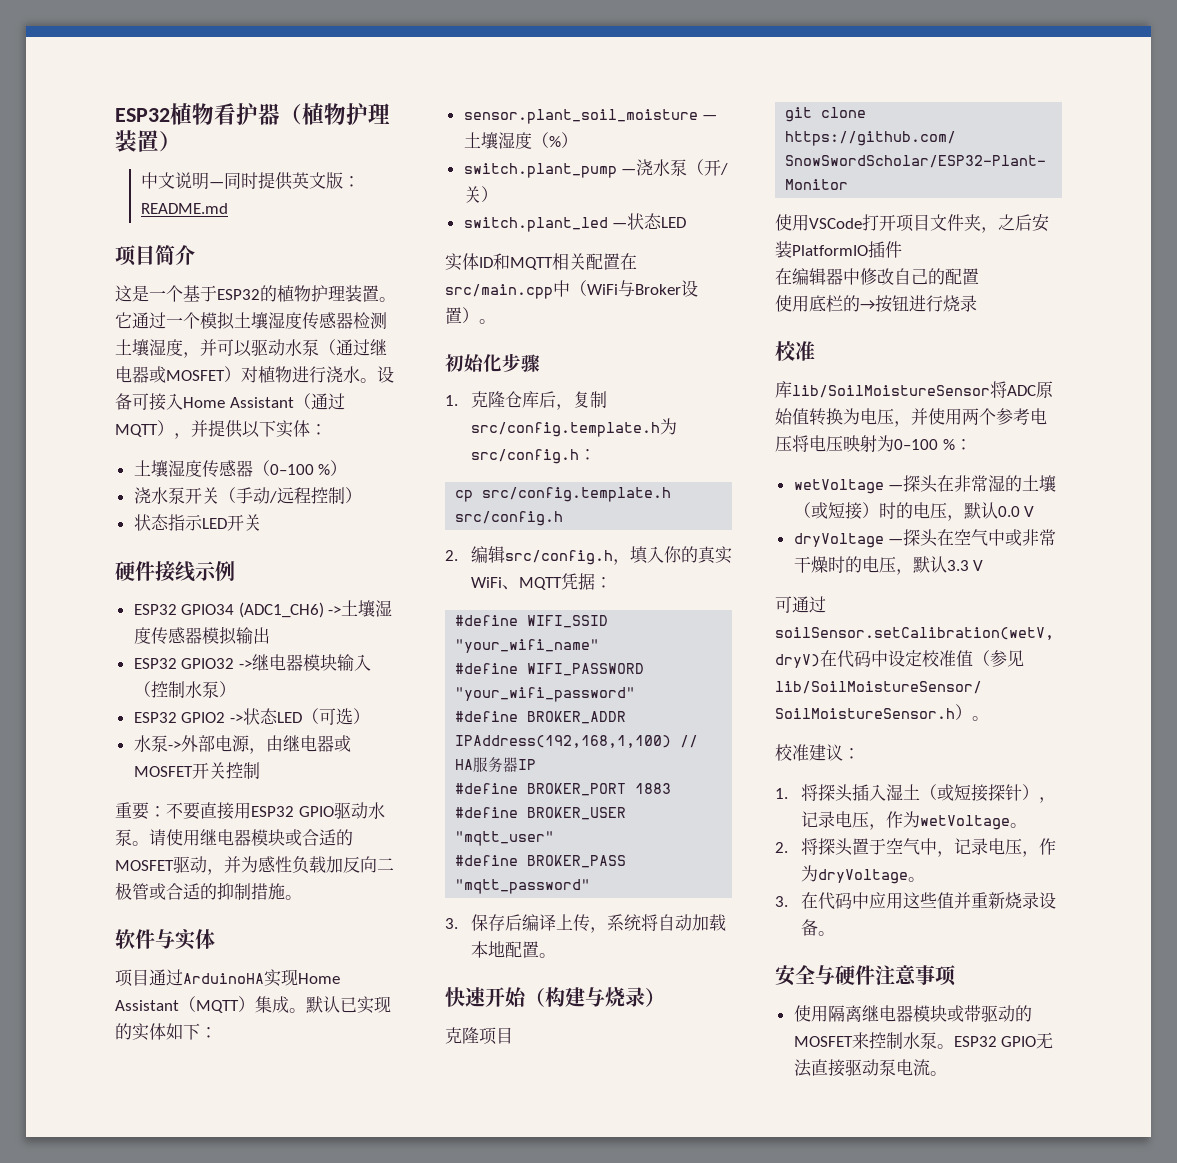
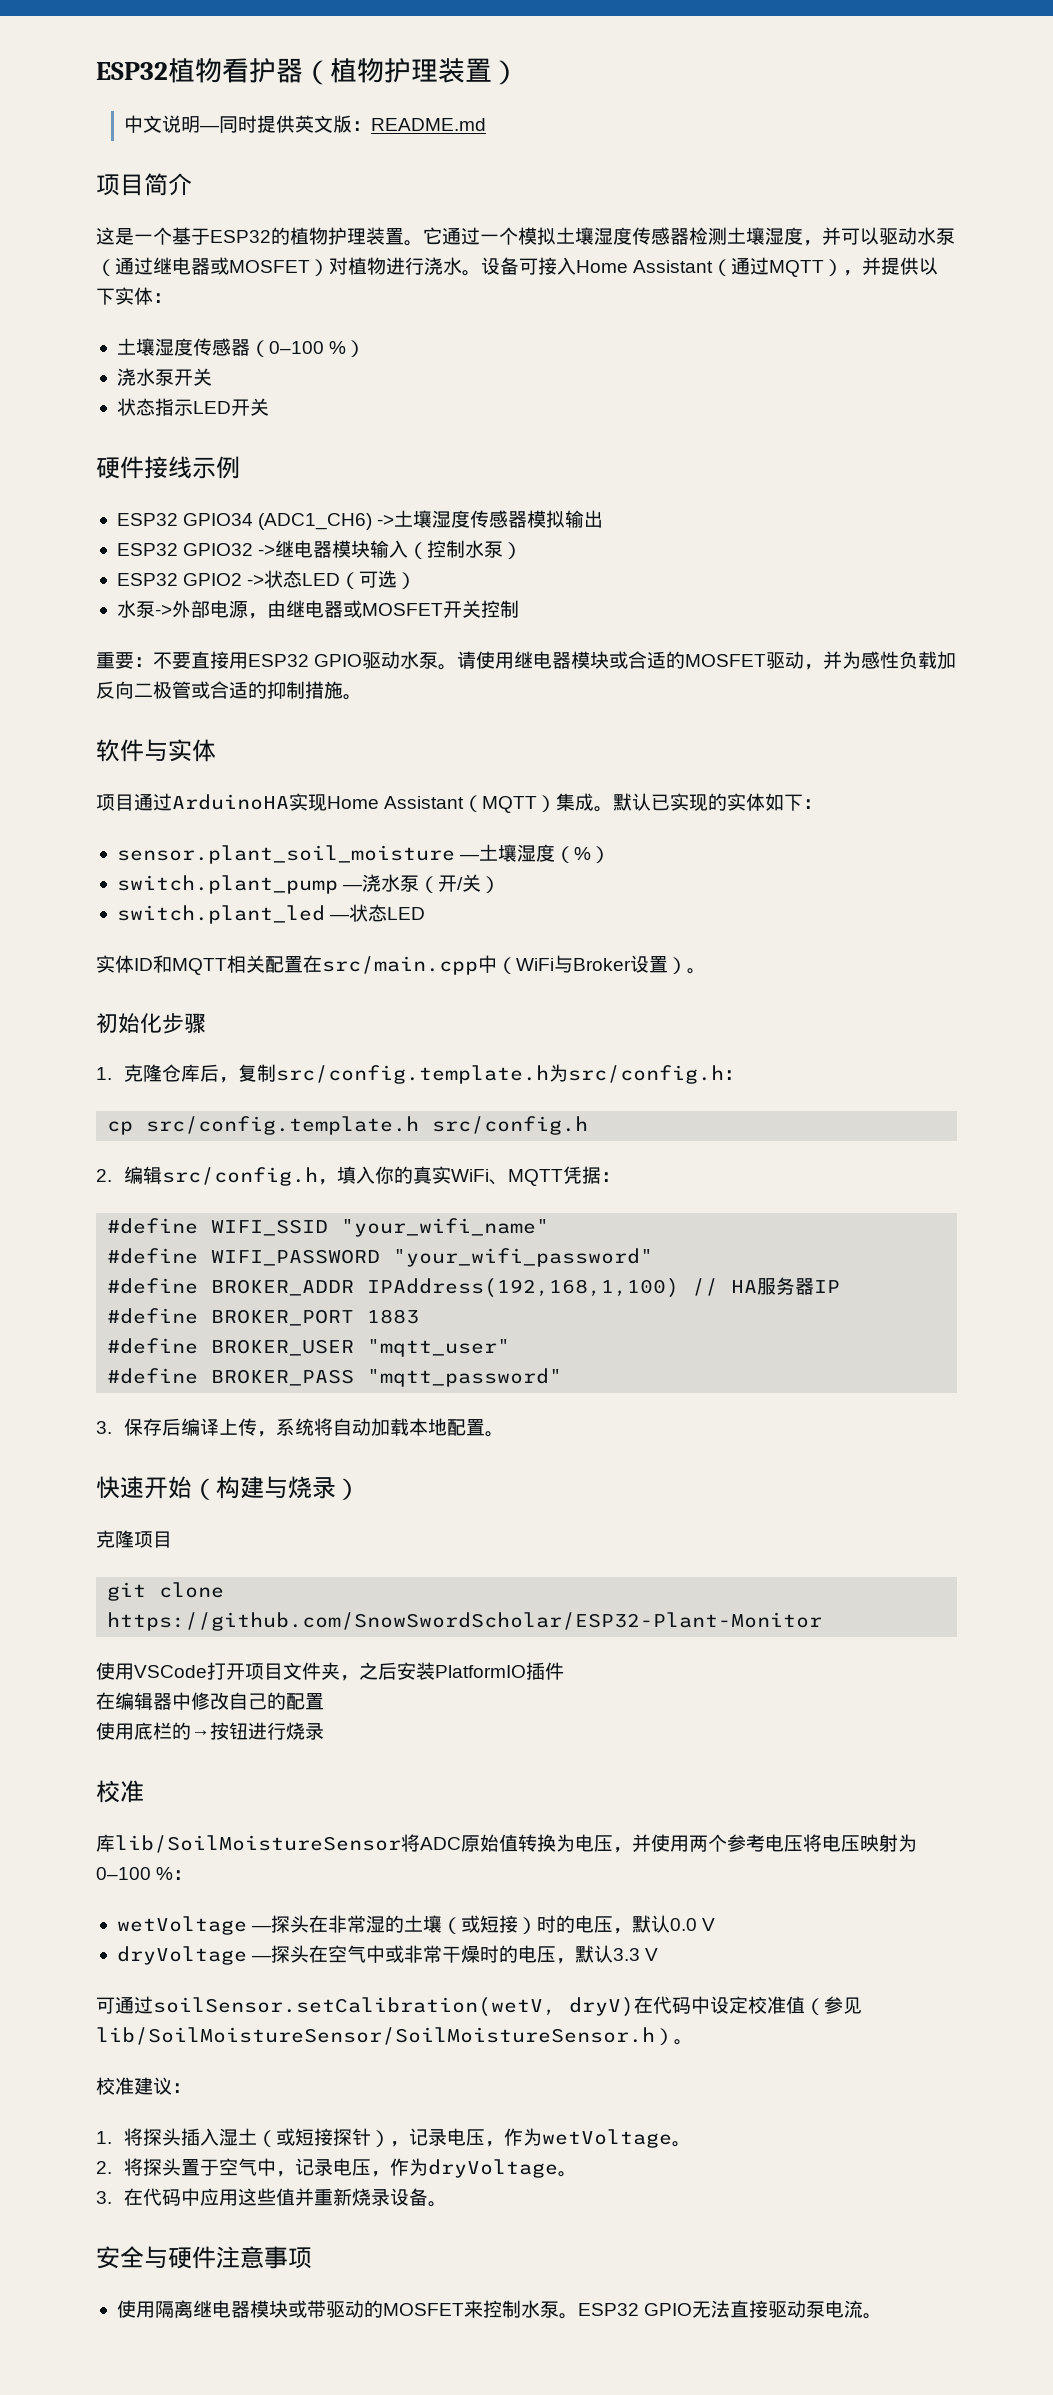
[218,487,362,504] （手动/远程控制） -> (212, 377) none

